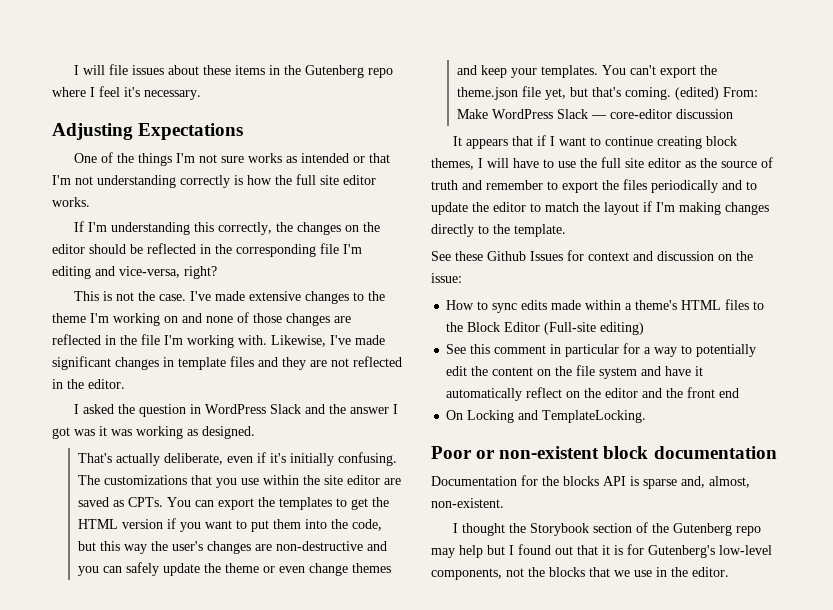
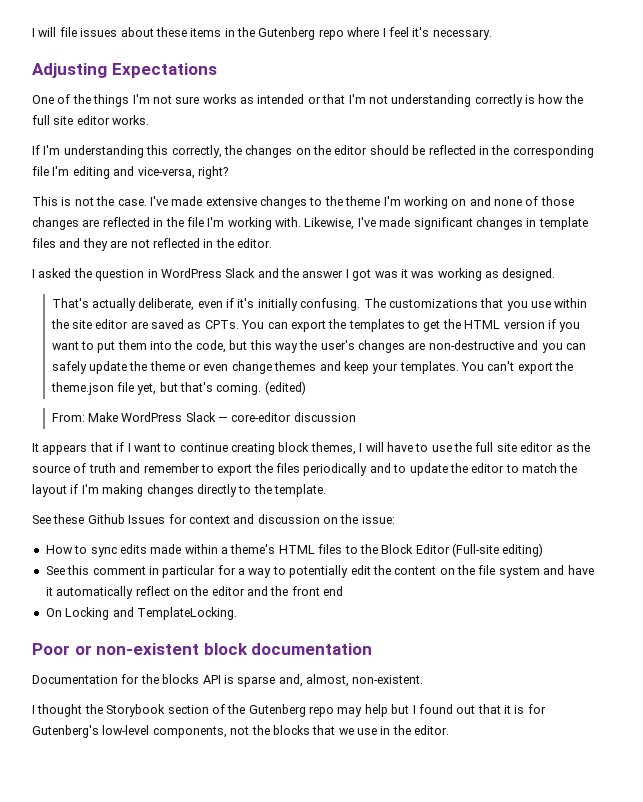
(720, 93) none -> (306, 388) //

